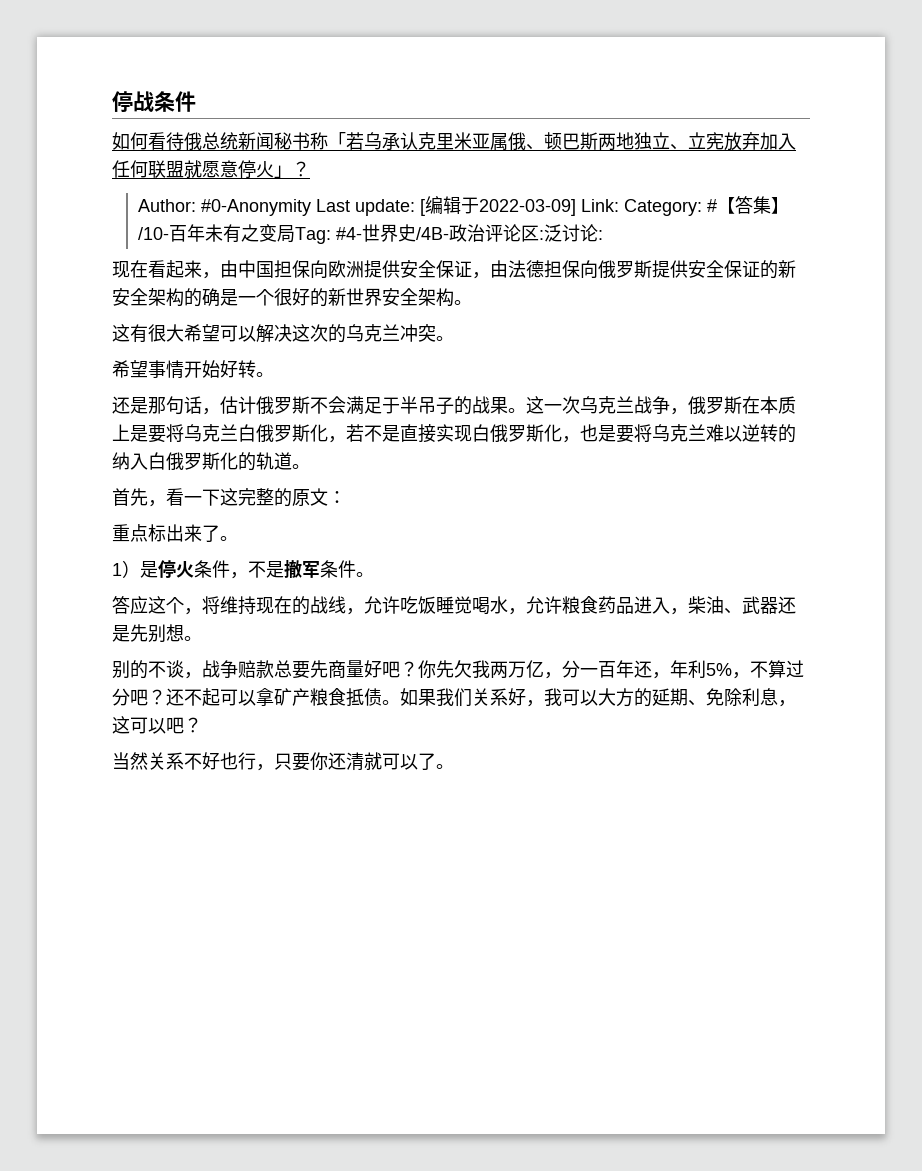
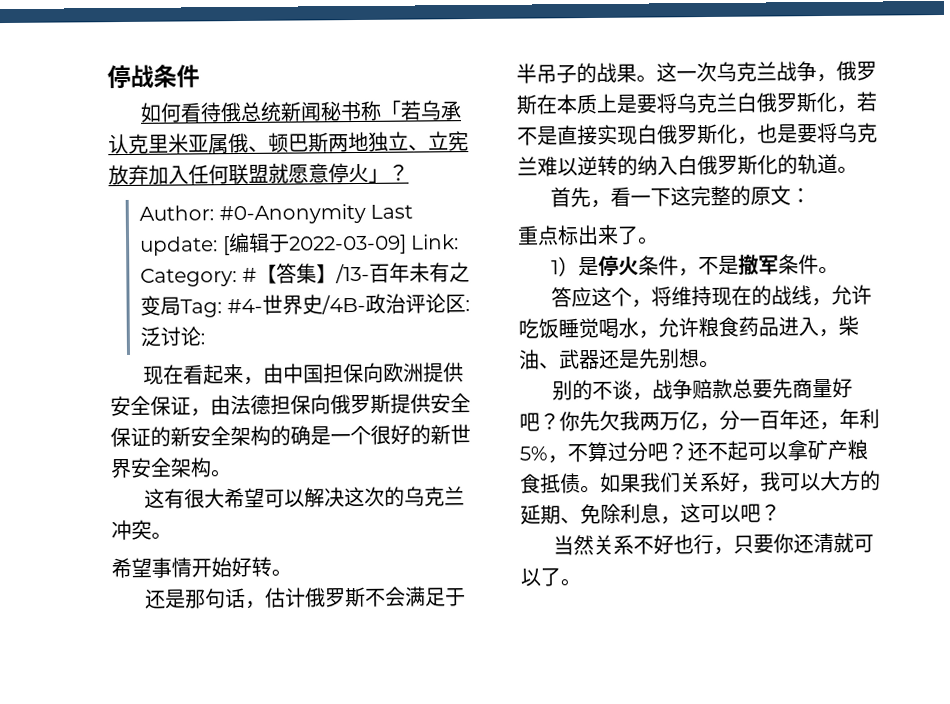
[138,227,170,240] /10- -> [334,263,370,284] /13-

